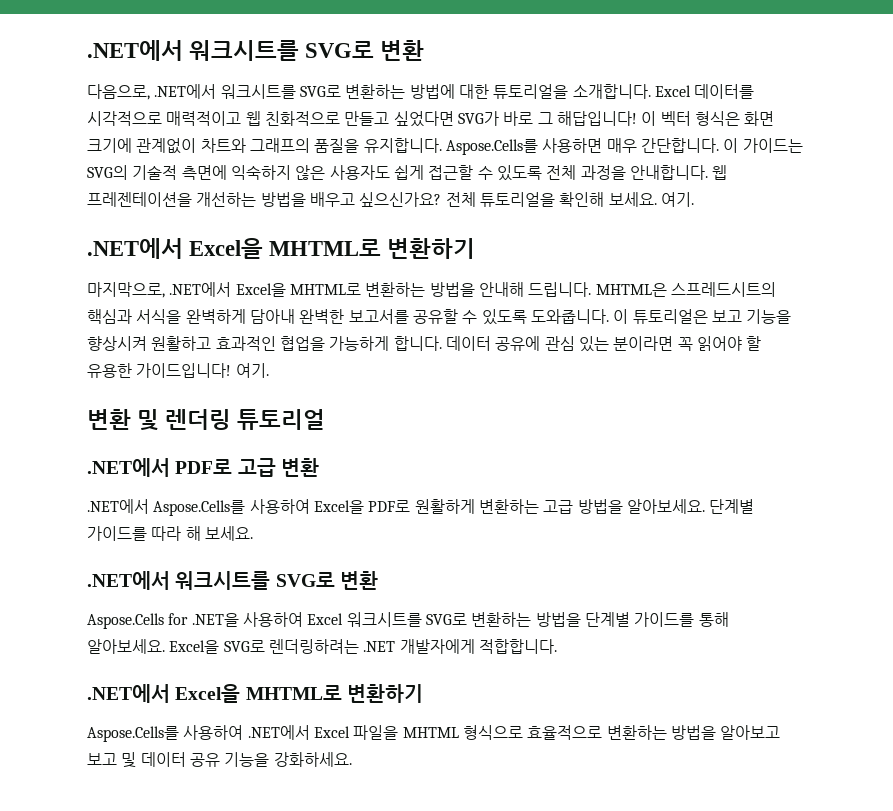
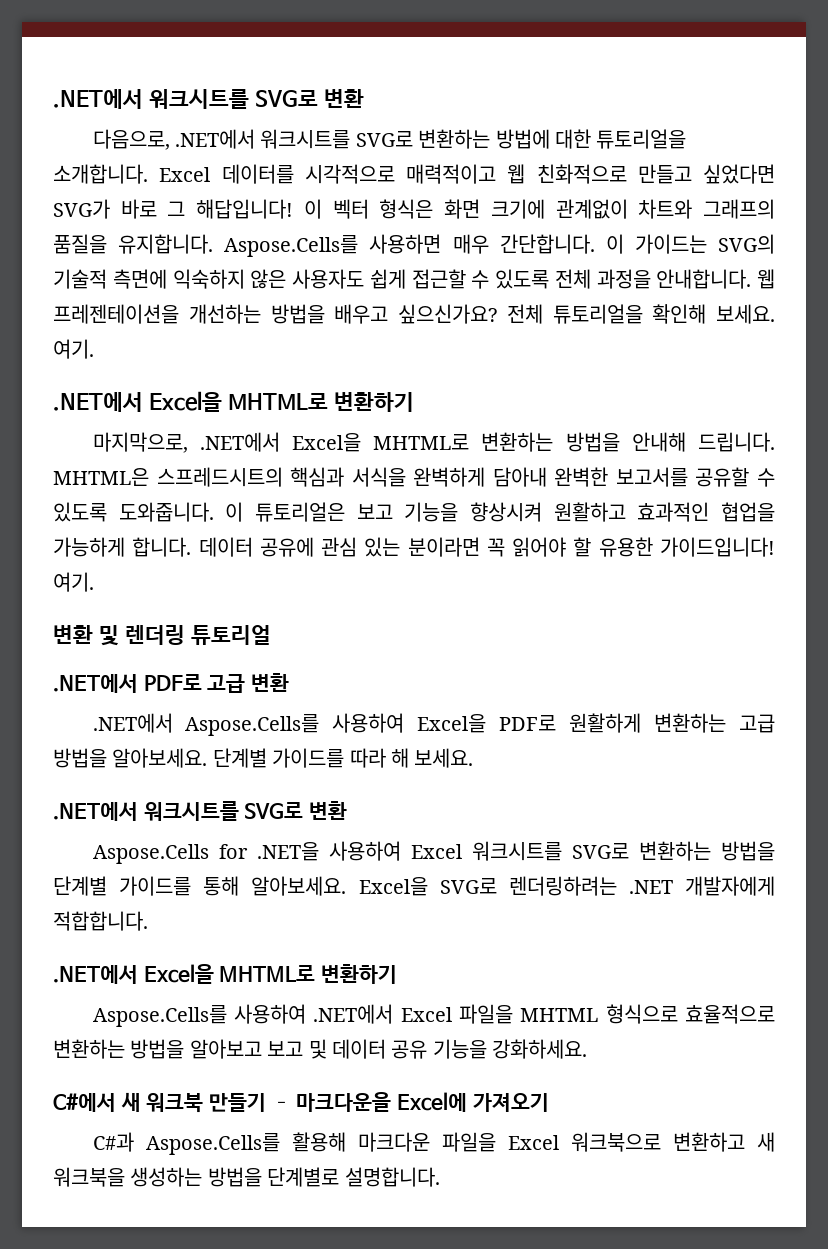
(352, 759) none -> [53,1092,549,1113] [92,1132,775,1155] [53,1167,440,1187] // C#에서 새 워크북 만들기 – 마크다운을 Excel에 가져오기 // C#과 Aspose.Cells를 활용해 마크다운 파일을 Excel 워크북으로 변환하고 새 워크북을 생성하는 방법을 단계별로 설명합니다.

